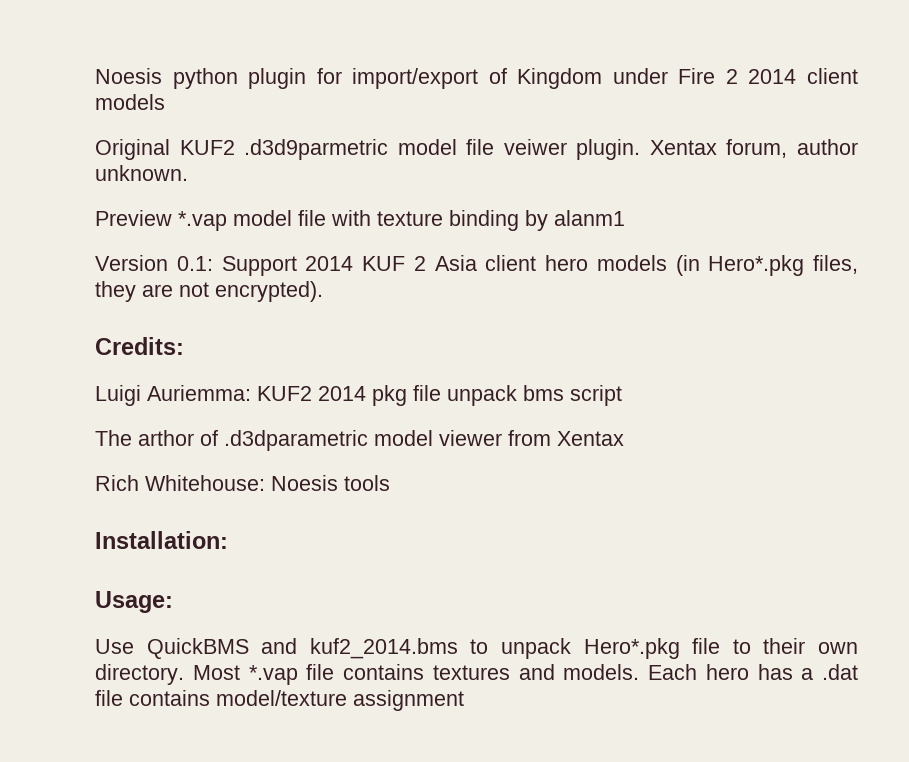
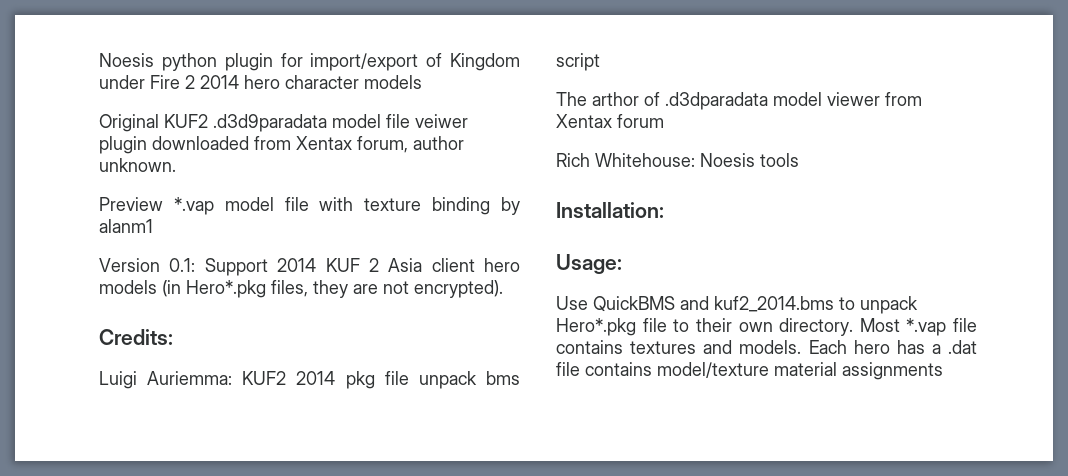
[806,68,858,84] client -> [244,75,359,89] hero character
[244,139,389,160] .d3d9parmetric -> [213,114,327,132] .d3d9paradata
[576,139,641,160] plugin. -> [99,136,291,154] plugin downloaded from
[224,430,368,451] .d3dparametric -> [665,92,768,110] .d3dparadata
(624, 438) none -> [617,114,664,128] forum
[353,690,464,711] assignment -> [774,362,943,380] material assignments

